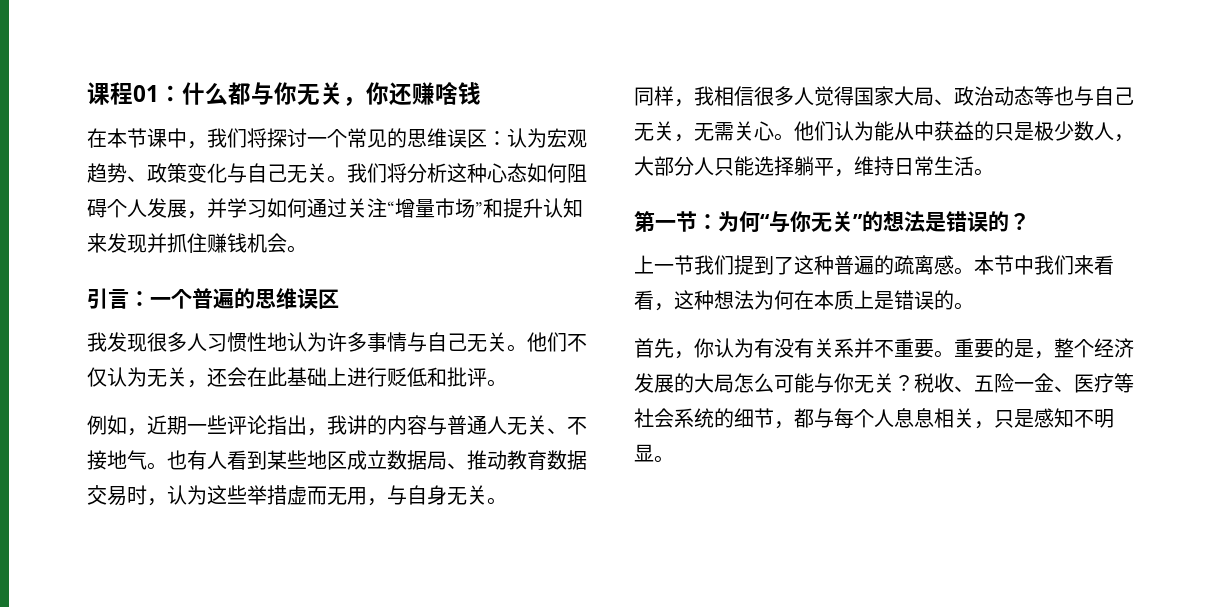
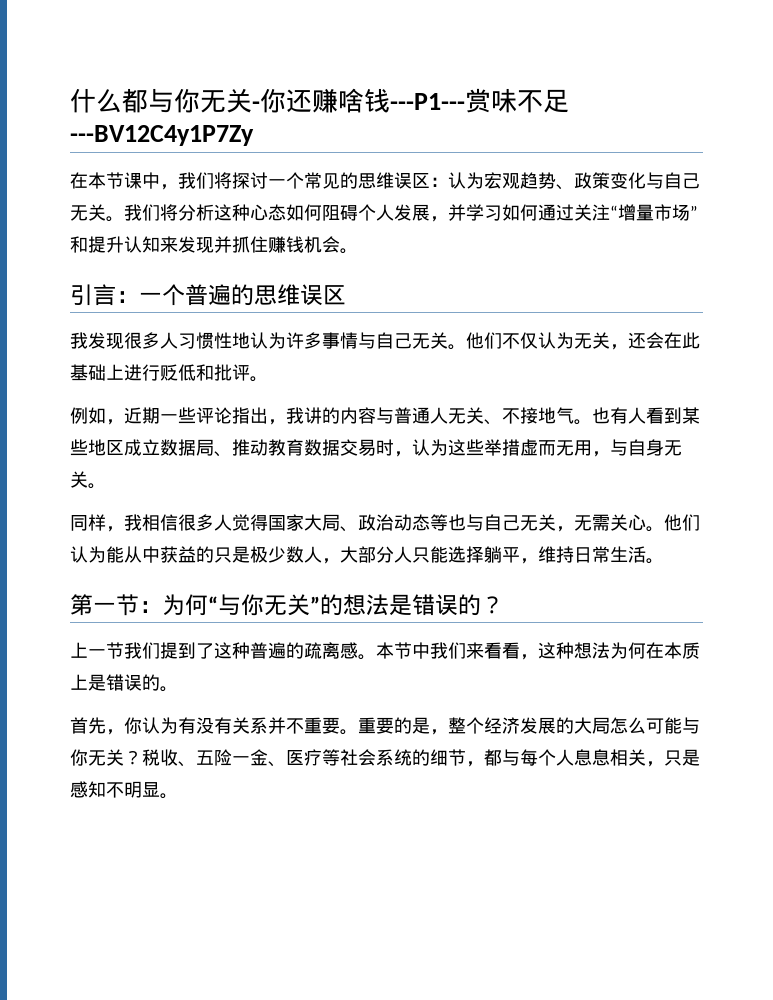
[87,82,182,105] 课程01： -> (70, 100) none
[343,96,366,106] ， -> [252,101,260,110] -
(481, 93) none -> [390,88,569,113] [70,125,254,146] ---P1---赏味不足---BV12C4y1P7Zy

